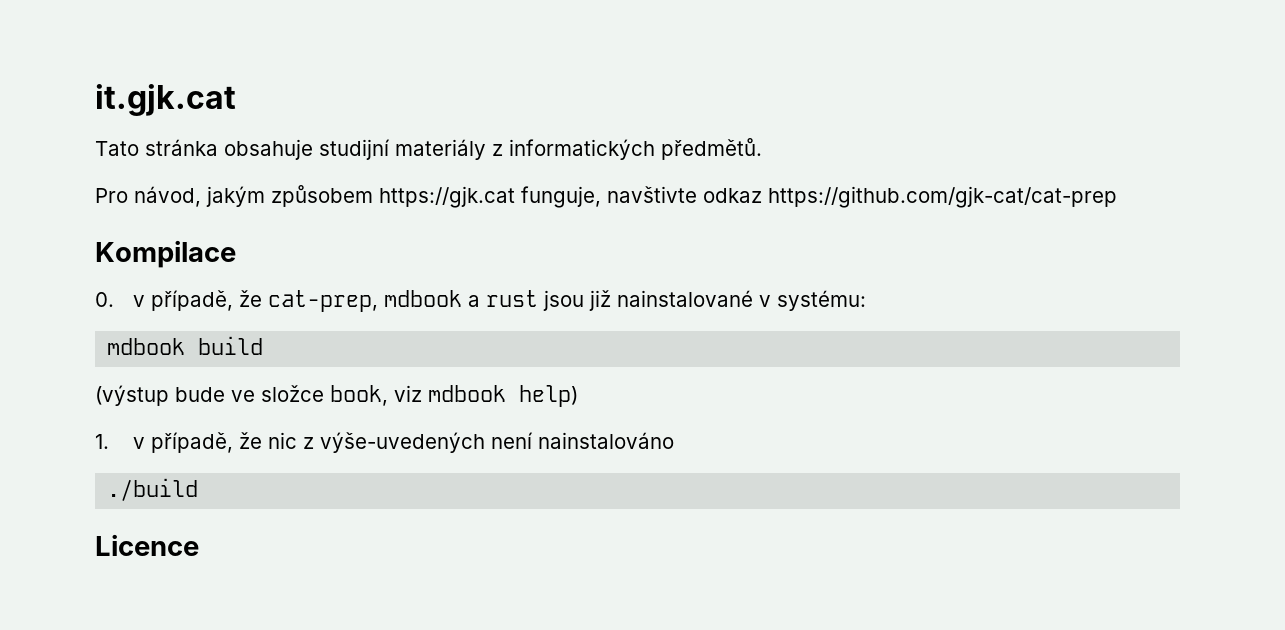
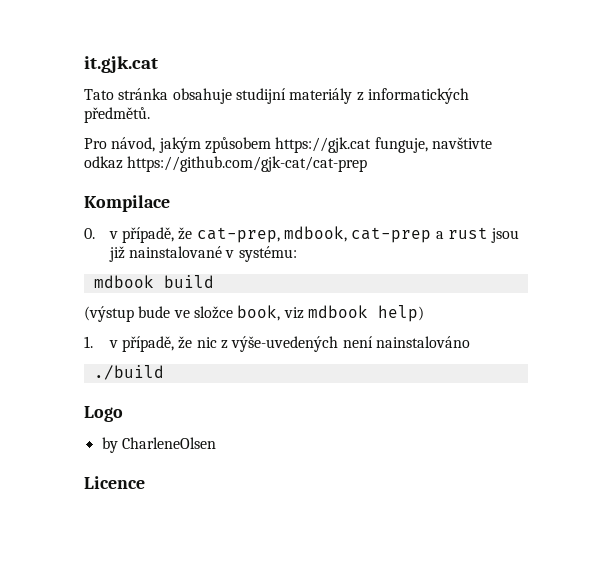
[383,290,462,307] mdbook -> [283,226,432,243] mdbook, cat-prep
(199, 489) none -> [84,406,123,422] [101,437,216,453] // Logo // by CharleneOlsen

